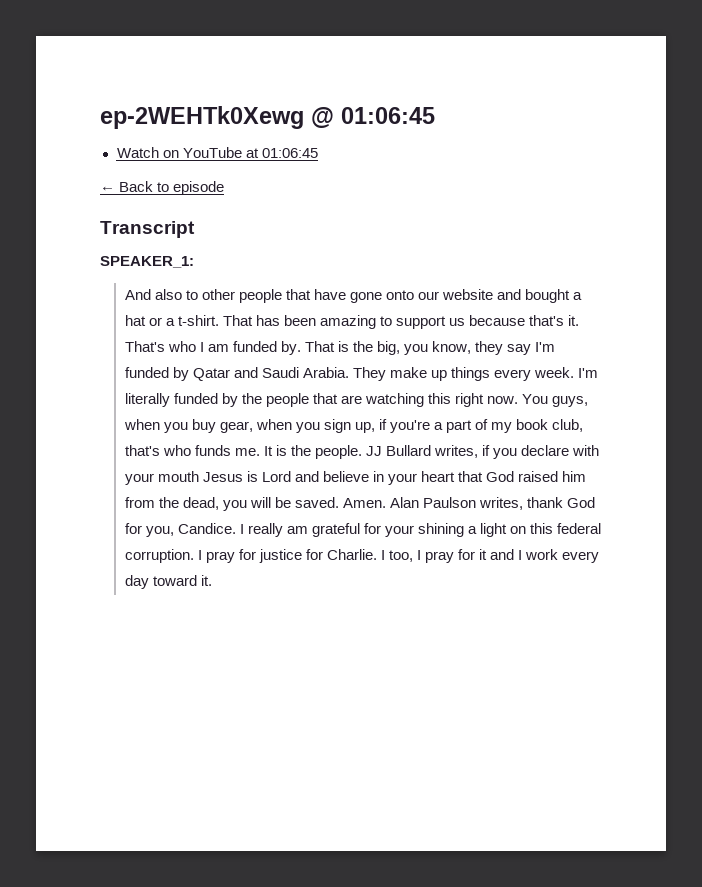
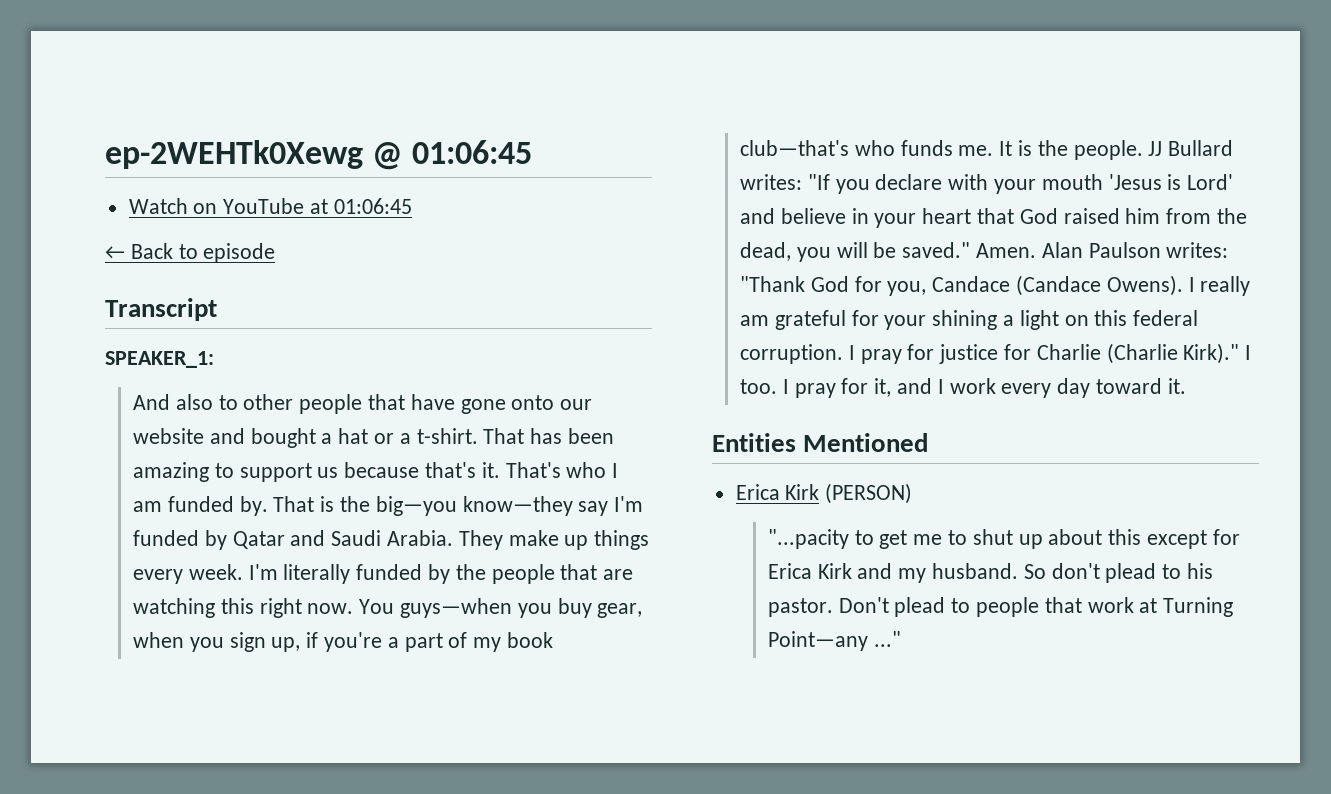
[376,341,504,355] big, you know, they -> [375,496,573,516] big—you know—they
[552,396,589,407] [123,419,160,430] guys, when -> [399,598,512,618] guys—when
[552,419,584,432] [124,445,160,456] club, that's -> [739,140,849,156] club—that's
[434,445,491,458] writes, if -> [739,174,830,190] writes: "If
[202,471,291,482] Jesus is Lord -> [1108,174,1234,190] 'Jesus is Lord'
[294,497,339,508] saved. -> [902,242,971,258] saved."
[479,497,564,510] writes, thank -> [1166,242,1229,258] [739,276,805,292] writes: "Thank
[177,523,236,534] Candice. -> [932,275,1183,296] Candace (Candace Owens).
[326,549,488,563] Charlie. I too, I pray for it -> [1036,343,1252,364] [739,378,892,398] Charlie (Charlie Kirk)." I too. I pray for it,
(212, 580) none -> [712,433,929,452] [735,483,913,504] [767,529,1240,549] [767,563,1214,583] [767,597,1234,617] [767,631,901,651] // Entities Mentioned // Erica Kirk (PERSON) // "...pacity to get me to shut up about this except for Erica Kirk and my husband. So don't plead to his pastor. Don't plead to people that work at Turning Point—any ..."

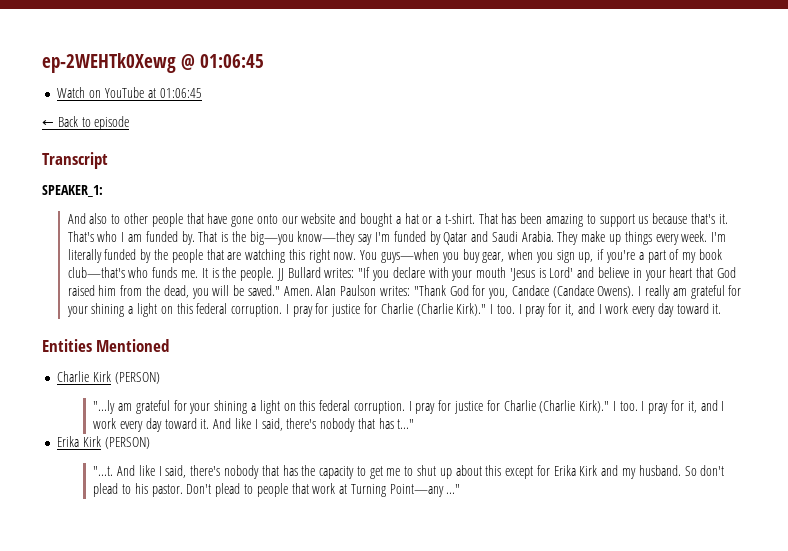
[735,483,913,504] [767,529,849,549] Erica Kirk (PERSON) // "...pacity -> [57,371,160,384] [93,400,725,414] [93,418,415,432] [57,436,150,449] [93,465,355,479] Charlie Kirk (PERSON) // "...ly am grateful for your shining a light on this federal corruption. I pray for justice for Charlie (Charlie Kirk)." I too. I pray for it, and I work every day toward it. And like I said, there's nobody that has t..." // Erika Kirk (PERSON) // "...t. And like I said, there's nobody that has the capacity
[767,563,812,579] Erica -> [553,465,576,476] Erika

